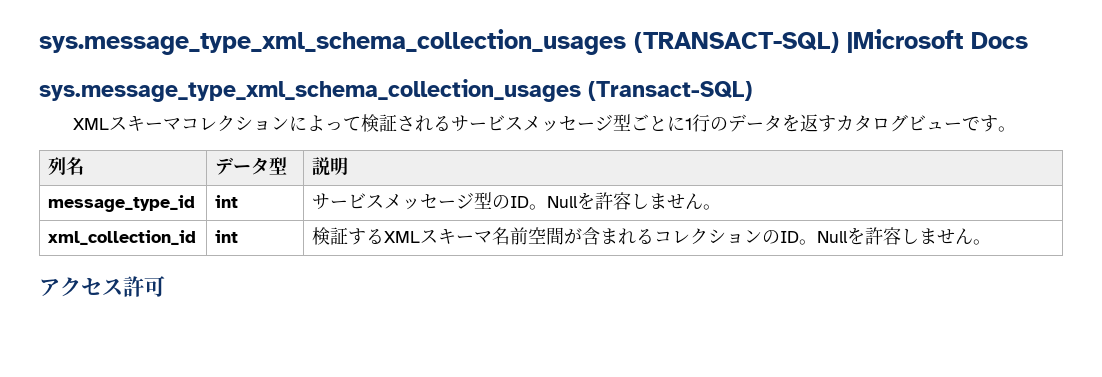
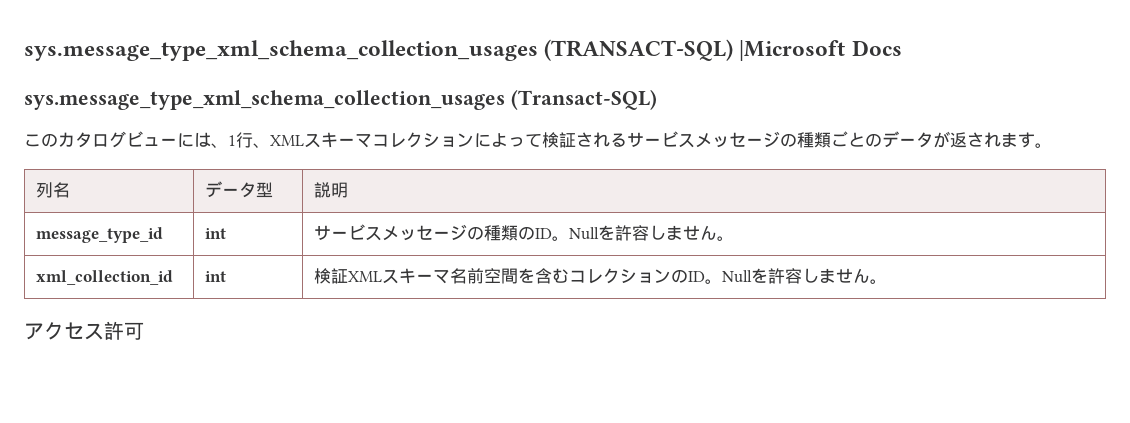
(752, 91) none -> [24,131,270,148] このカタログビューには、1行、
[613,114,981,132] 型ごとに1行のデータを返すカタログビューで -> [780,131,1018,148] の種類ごとのデータが返されま
[474,192,493,209] 型 -> [466,225,518,241] の種類
[348,228,385,245] する -> (348, 276) none
[564,227,655,245] が含まれる -> [517,268,569,284] を含む

